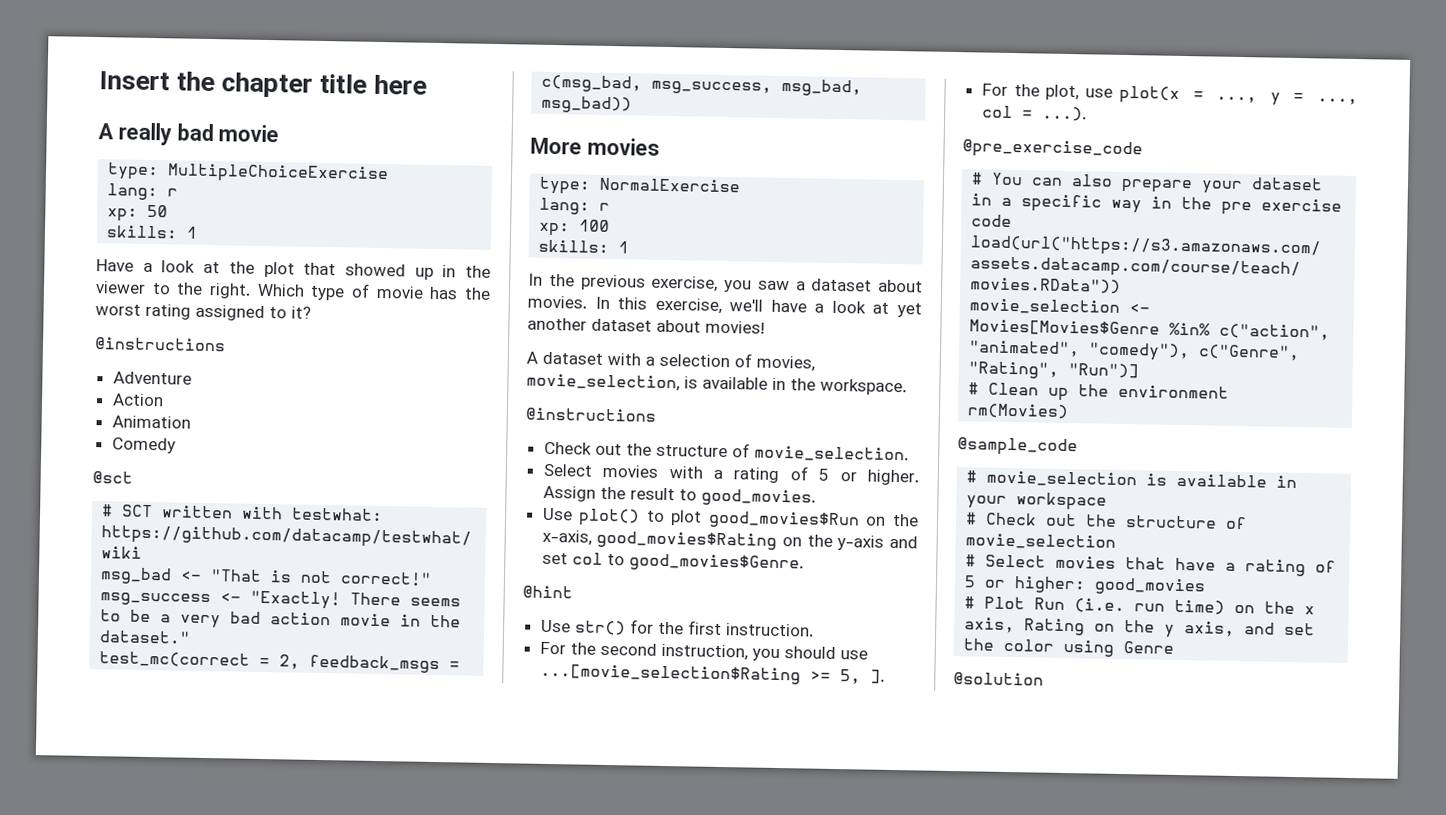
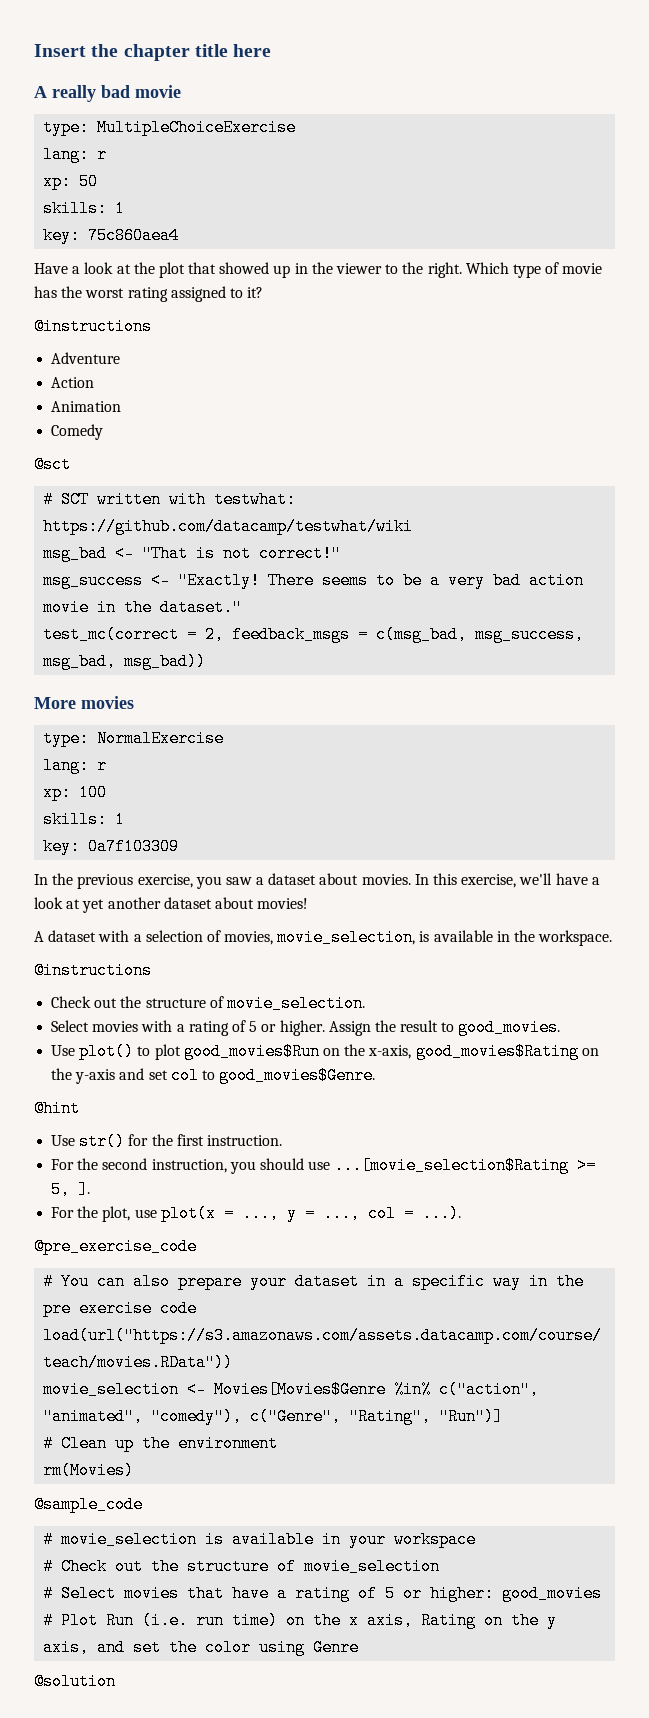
(199, 232) none -> [43,227,180,244] // key: 75c860aea4
(630, 247) none -> [43,838,180,855] // key: 0a7f103309

